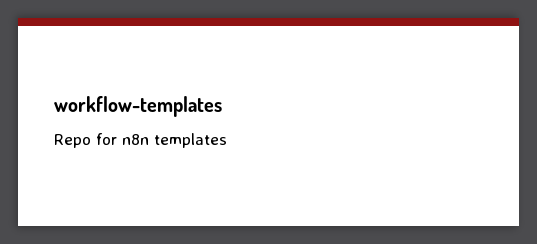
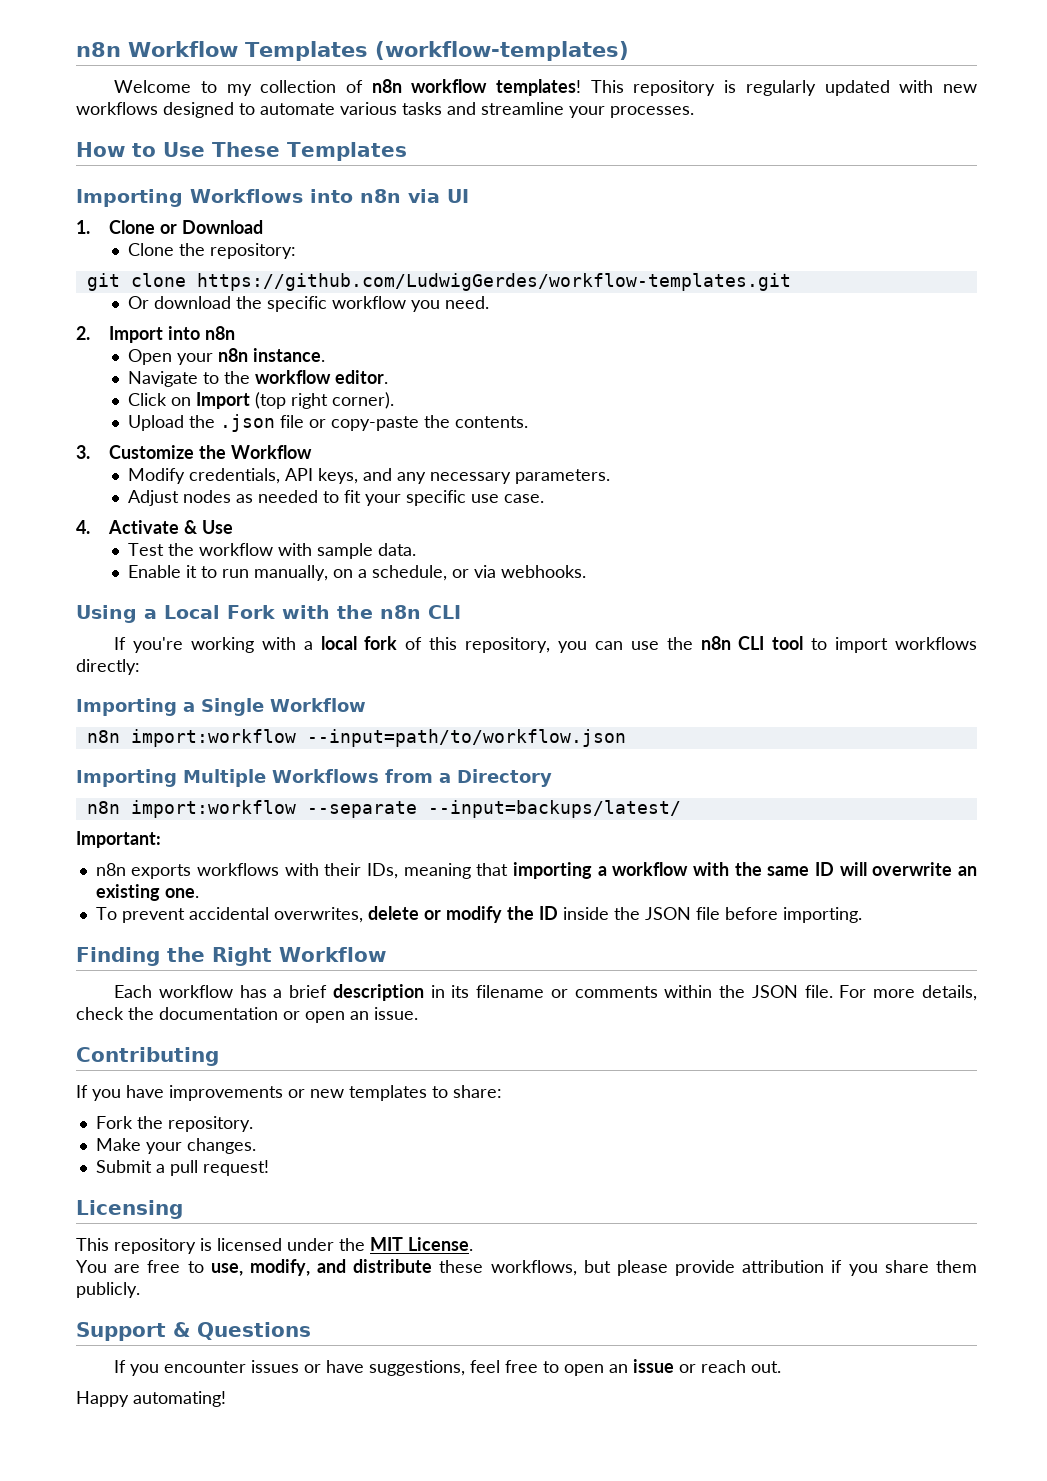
[54,96,222,117] [54,133,227,148] workflow-templates // Repo for n8n templates -> [76,41,629,61] [114,79,978,96] [76,102,694,118] [76,142,407,161] [76,189,469,207] [76,220,263,234] [128,243,297,259] [86,273,791,291] [128,296,490,312] [76,326,235,343] [128,348,326,365] [128,370,389,387] [128,392,395,409] [128,414,529,432] [76,445,312,459] [128,468,611,484] [128,490,545,506] [76,520,233,534] [128,543,417,559] [128,565,587,581] [76,605,461,623] [114,636,977,653] [76,659,140,675] [76,698,366,716] [86,729,626,747] [76,769,552,787] [86,800,681,818] [76,831,161,848] [95,862,977,879] [95,884,199,901] [95,906,862,923] [76,947,386,966] [114,984,977,1001] [76,1007,418,1023] [76,1047,219,1066] [76,1085,502,1101] [95,1116,253,1132] [95,1138,256,1154] [95,1160,269,1176] [76,1200,183,1219] [76,1237,473,1254] [76,1259,977,1276] [76,1282,140,1298] [76,1322,311,1341] [114,1359,782,1376] [76,1391,226,1407] n8n Workflow Templates (workflow-templates) // Welcome to my collection of n8n workflow templates! This repository is regularly updated with new workflows designed to automate various tasks and streamline your processes. // How to Use These Templates // Importing Workflows into n8n via UI // 1. Clone or Download // Clone the repository: // git clone https://github.com/LudwigGerdes/workflow-templates.git // Or download the specific workflow you need. // 2. Import into n8n // Open your n8n instance. // Navigate to the workflow editor. // Click on Import (top right corner). // Upload the .json file or copy-paste the contents. // 3. Customize the Workflow // Modify credentials, API keys, and any necessary parameters. // Adjust nodes as needed to fit your specific use case. // 4. Activate & Use // Test the workflow with sample data. // Enable it to run manually, on a schedule, or via webhooks. // Using a Local Fork with the n8n CLI // If you're working with a local fork of this repository, you can use the n8n CLI tool to import workflows directly: // Importing a Single Workflow // n8n import:workflow --input=path/to/workflow.json // Importing Multiple Workflows from a Directory // n8n import:workflow --separate --input=backups/latest/ // Important: // n8n exports workflows with their IDs, meaning that importing a workflow with the same ID will overwrite an existing one. // To prevent accidental overwrites, delete or modify the ID inside the JSON file before importing. // Finding the Right Workflow // Each workflow has a brief description in its filename or comments within the JSON file. For more details, check the documentation or open an issue. // Contributing // If you have improvements or new templates to share: // Fork the repository. // Make your changes. // Submit a pull request! // Licensing // This repository is licensed under the MIT License. // You are free to use, modify, and distribute these workflows, but please provide attribution if you share them publicly. // Support & Questions // If you encounter issues or have suggestions, feel free to open an issue or reach out. // Happy automating!

